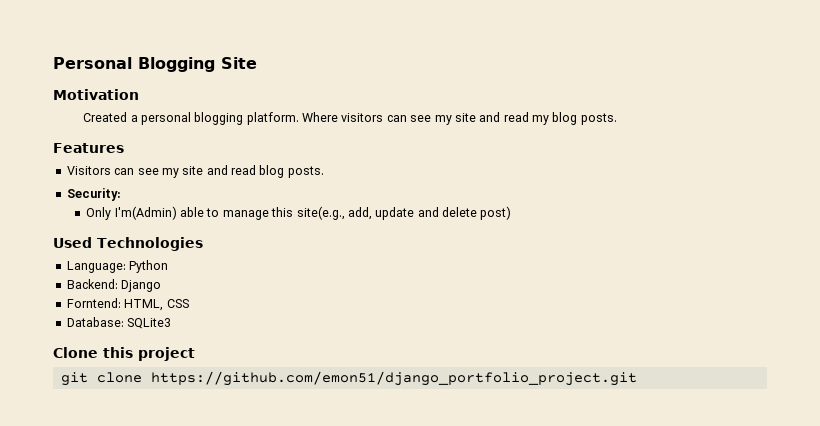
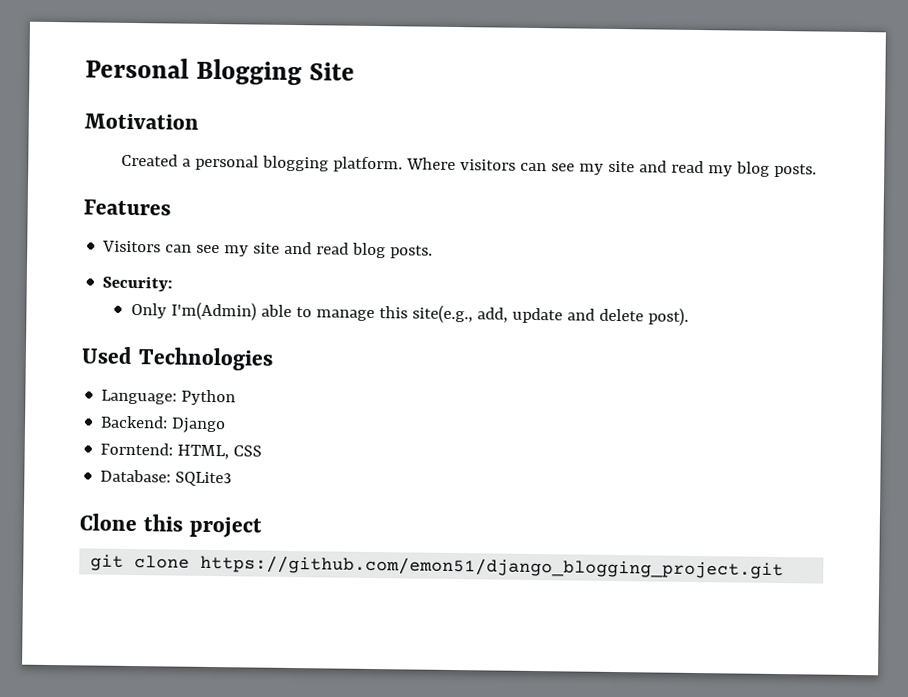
[480,206,512,220] post) -> [648,307,690,326] post).
[150,371,637,386] https://github.com/emon51/django_portfolio_project.git -> [200,554,785,580] https://github.com/emon51/django_blogging_project.git

